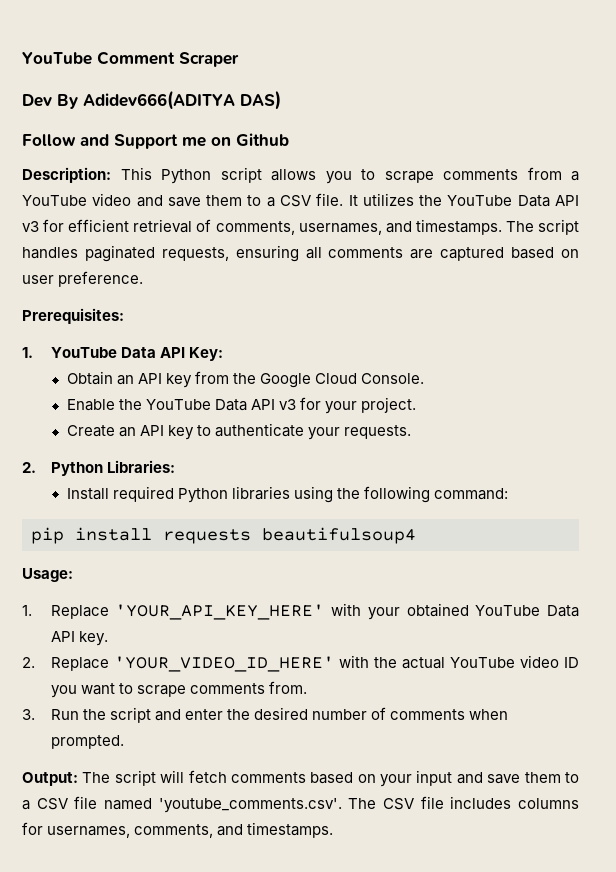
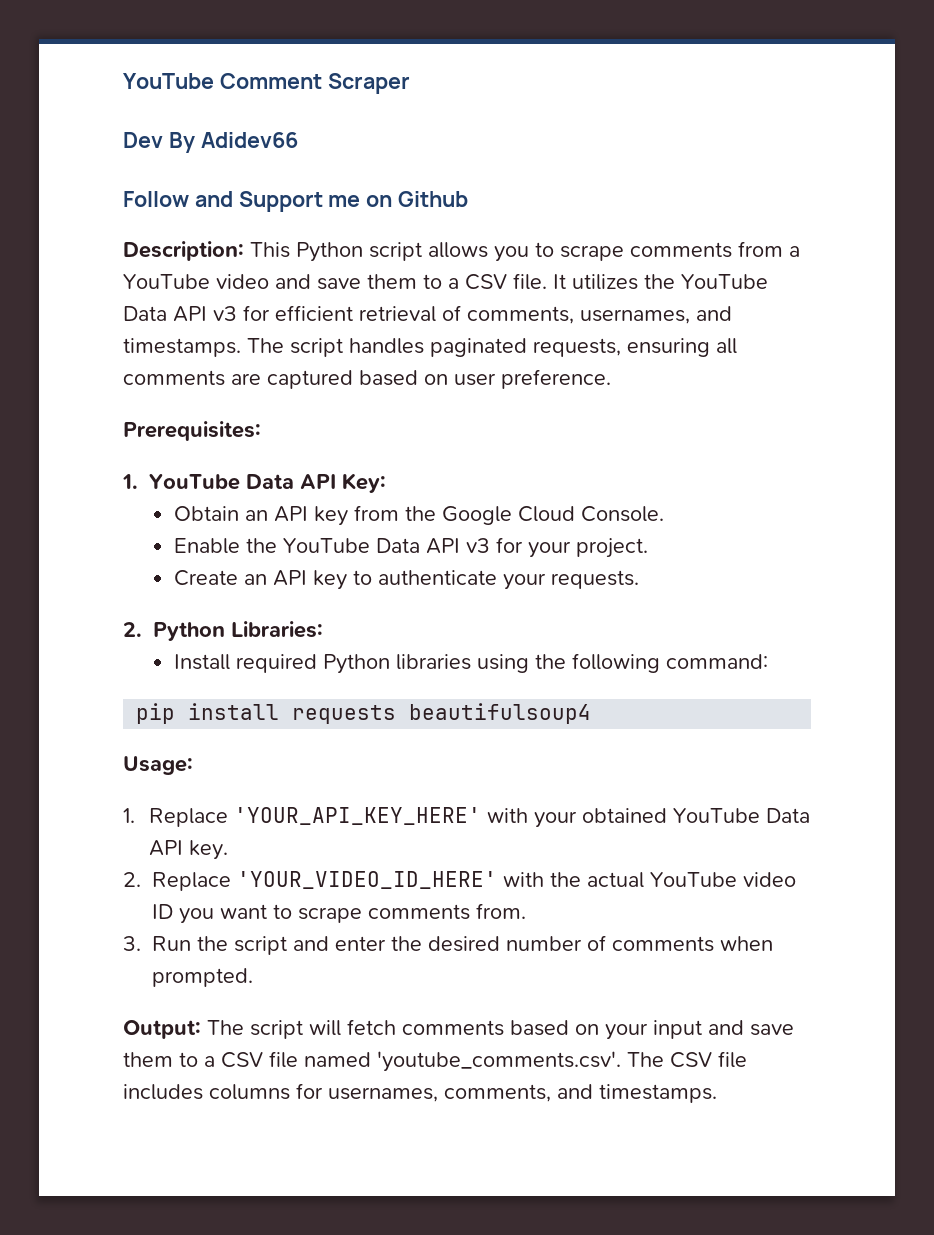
[83,90,281,110] Adidev666(ADITYA DAS) -> [200,132,298,148] Adidev66

